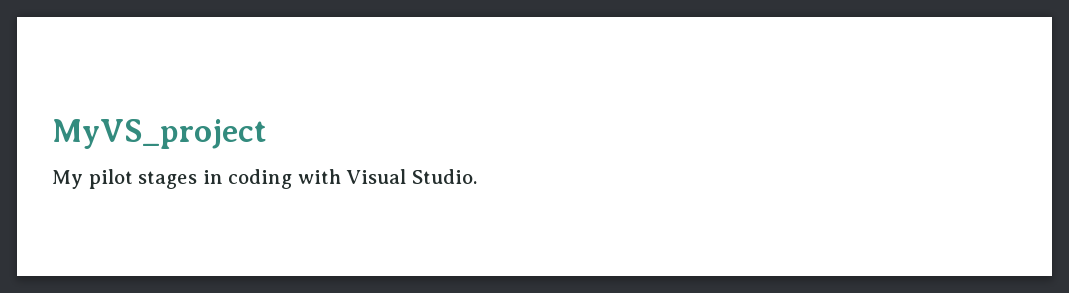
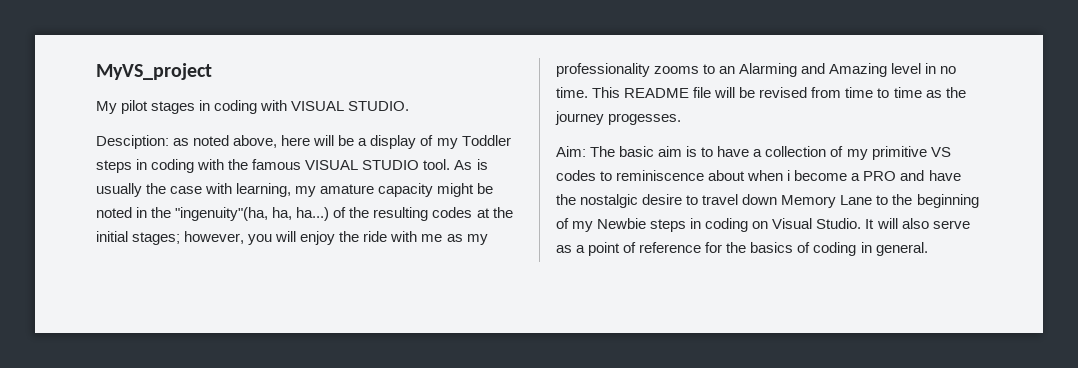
[346,169,477,184] Visual Studio. -> [291,101,410,111] [96,135,511,149] [96,159,488,173] [96,183,494,197] [96,207,513,221] [96,231,488,245] [556,63,957,77] [556,87,966,98] [555,111,682,125] [556,146,951,160] [556,170,961,181] [556,194,979,208] [556,218,970,232] [556,242,928,256] VISUAL STUDIO. // Desciption: as noted above, here will be a display of my Toddler steps in coding with the famous VISUAL STUDIO tool. As is usually the case with learning, my amature capacity might be noted in the "ingenuity"(ha, ha, ha...) of the resulting codes at the initial stages; however, you will enjoy the ride with me as my professionality zooms to an Alarming and Amazing level in no time. This README file will be revised from time to time as the journey progesses. // Aim: The basic aim is to have a collection of my primitive VS codes to reminiscence about when i become a PRO and have the nostalgic desire to travel down Memory Lane to the beginning of my Newbie steps in coding on Visual Studio. It will also serve as a point of reference for the basics of coding in general.

